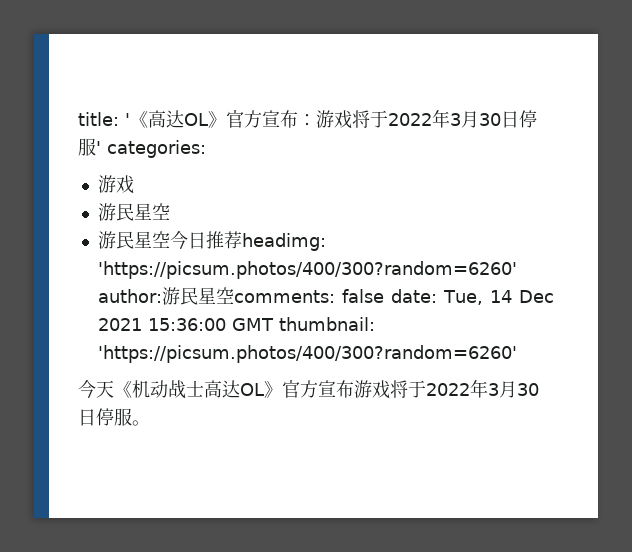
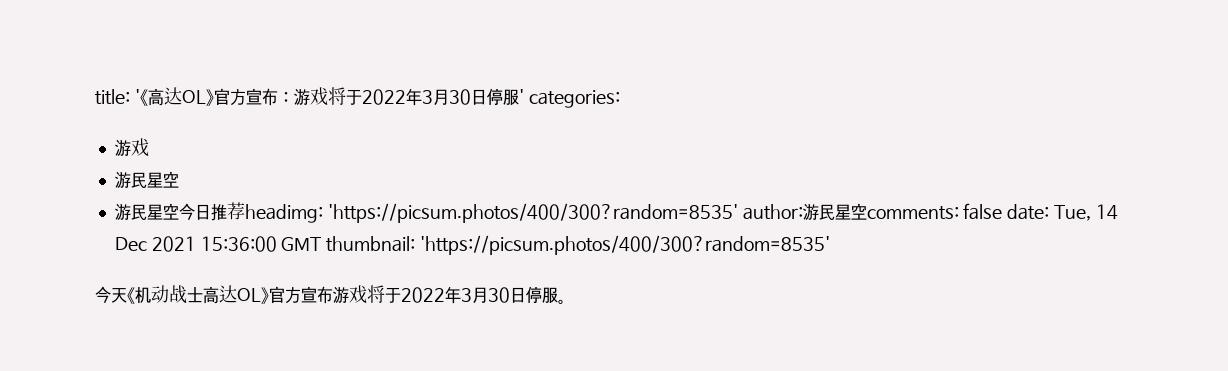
[97,261,517,279] 'https://picsum.photos/400/300?random=6260' -> [327,203,738,223] 'https://picsum.photos/400/300?random=8535'
[97,345,517,363] 'https://picsum.photos/400/300?random=6260' -> [420,235,831,255] 'https://picsum.photos/400/300?random=8535'

